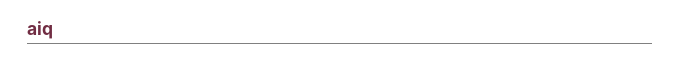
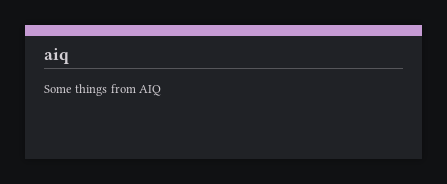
(53, 30) none -> [44,84,162,96] // Some things from AIQ

